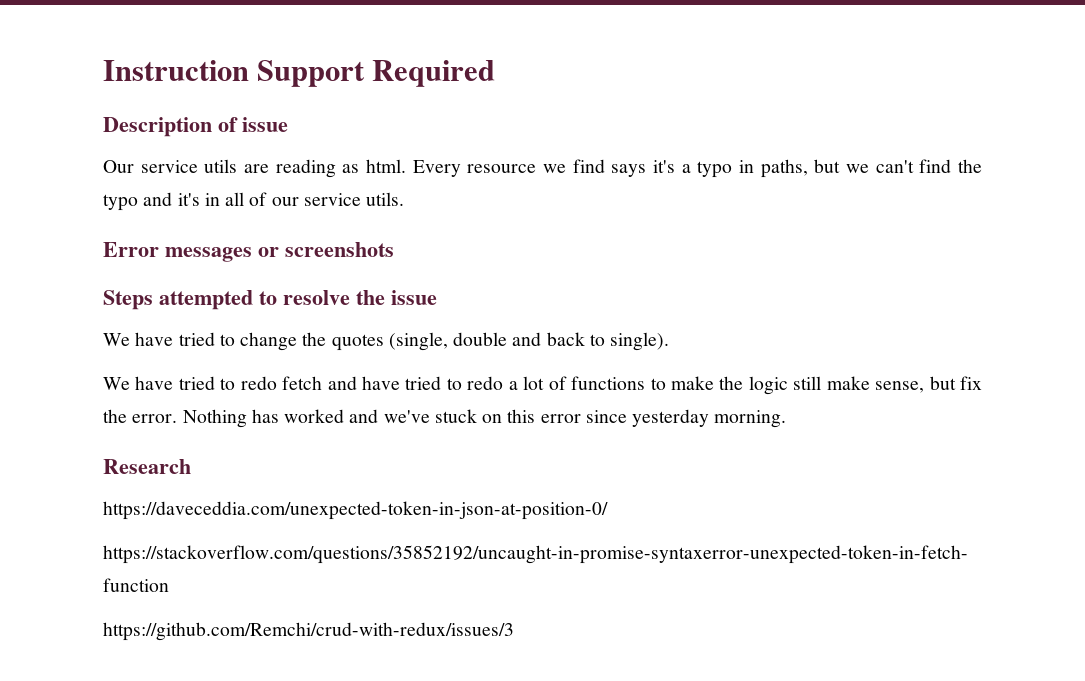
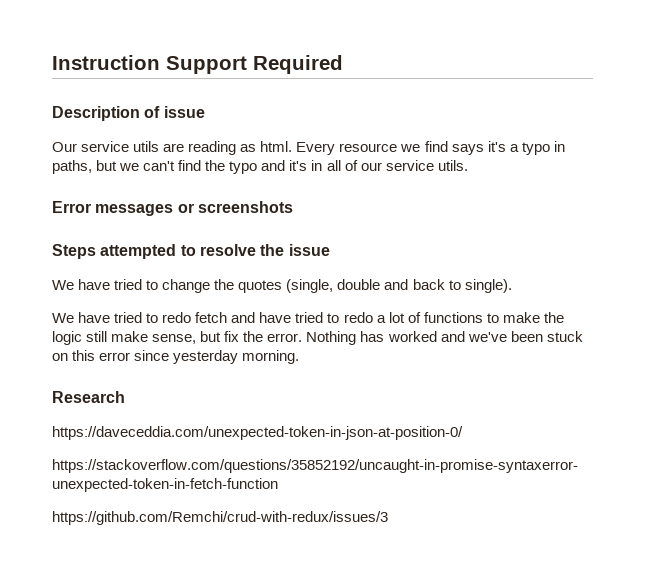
(430, 416) none -> [510,331,543,342] been

